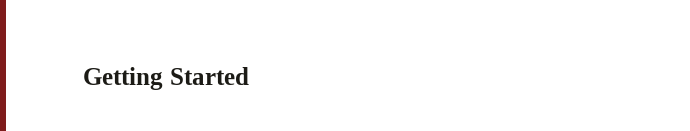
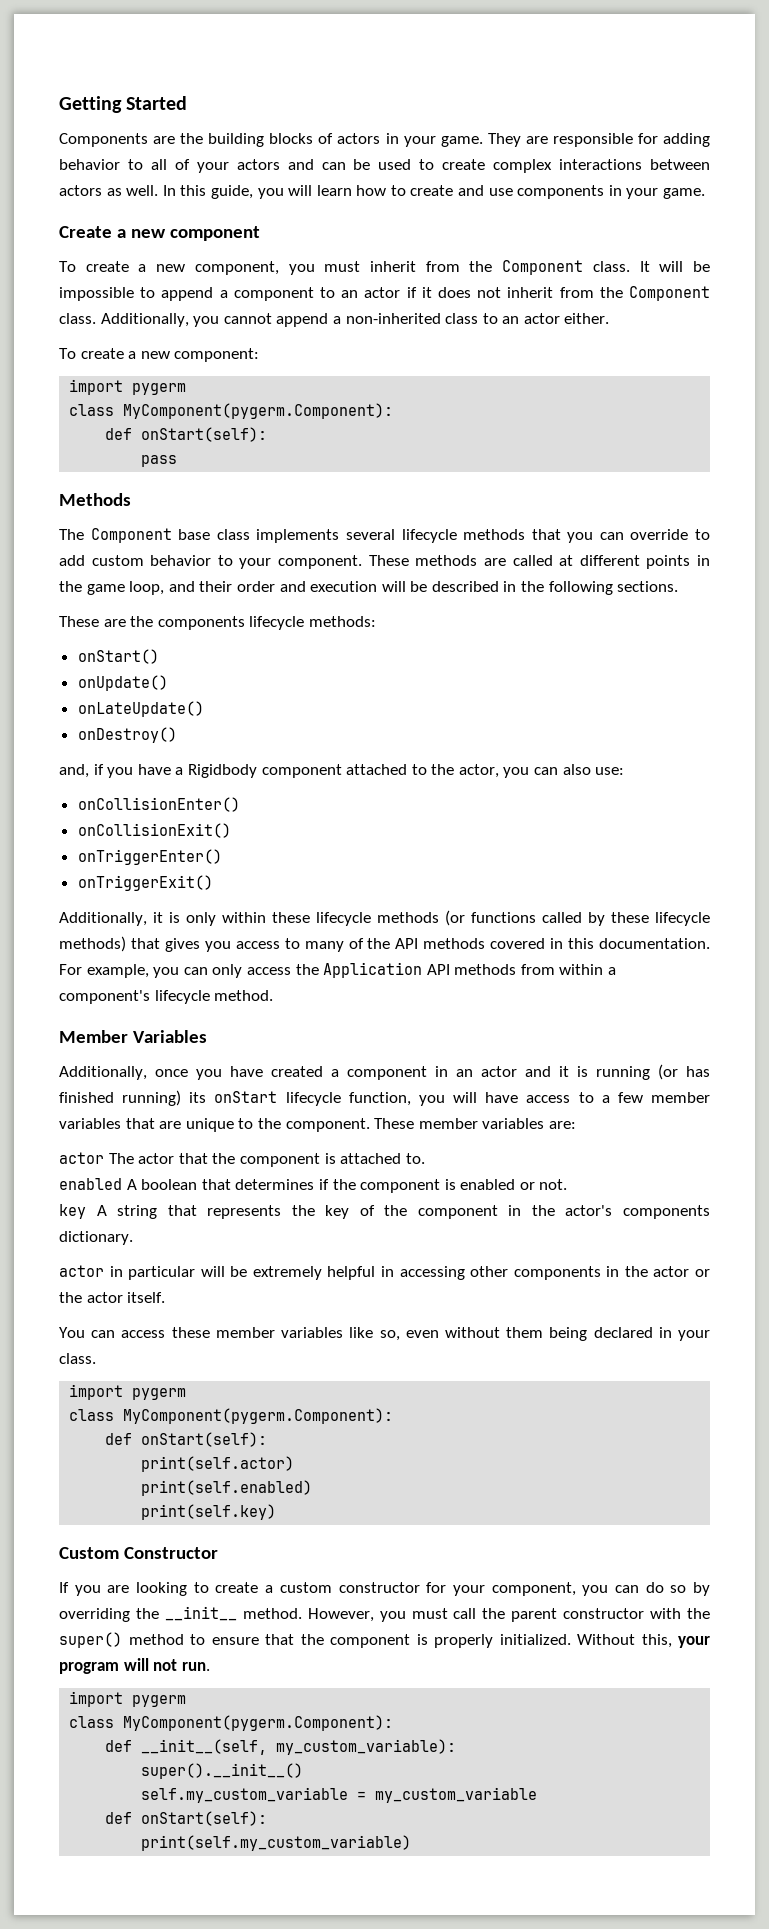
(249, 76) none -> [59,133,710,147] [59,159,711,173] [59,185,706,199] [59,226,260,241] [59,260,710,275] [59,286,710,301] [59,313,610,327] [59,348,260,362] [69,379,187,395] [69,403,394,419] [105,427,268,442] [141,455,178,467] [59,493,131,506] [59,528,711,543] [59,555,710,569] [59,581,679,595] [59,616,376,630] [77,649,159,664] [77,675,168,691] [77,701,204,717] [77,727,177,743] [59,764,625,778] [77,797,240,812] [77,823,231,838] [77,849,222,865] [77,875,213,891] [59,910,710,926] [59,936,711,952] [59,962,617,978] [59,990,274,1004] [59,1030,207,1043] [59,1064,710,1080] [59,1090,710,1106] [59,1118,576,1132] [59,1152,425,1167] [59,1178,568,1193] [59,1204,711,1219] [59,1231,133,1245] [59,1265,710,1280] [59,1292,166,1303] [59,1327,710,1341] [59,1353,96,1364] [69,1384,187,1400] [69,1408,394,1424] [105,1432,268,1447] [141,1456,295,1472] [141,1480,313,1496] [141,1504,277,1520] [59,1547,218,1559] [59,1582,710,1596] [59,1606,710,1622] [59,1632,710,1648] [59,1658,210,1674] [69,1691,187,1707] [69,1715,394,1731] [105,1739,457,1755] [141,1763,304,1779] [141,1787,538,1803] [105,1811,268,1826] [141,1835,412,1851] // Components are the building blocks of actors in your game. They are responsible for adding behavior to all of your actors and can be used to create complex interactions between actors as well. In this guide, you will learn how to create and use components in your game. // Create a new component // To create a new component, you must inherit from the Component class. It will be impossible to append a component to an actor if it does not inherit from the Component class. Additionally, you cannot append a non-inherited class to an actor either. // To create a new component: // import pygerm // class MyComponent(pygerm.Component): // def onStart(self): // pass // Methods // The Component base class implements several lifecycle methods that you can override to add custom behavior to your component. These methods are called at different points in the game loop, and their order and execution will be described in the following sections. // These are the components lifecycle methods: // onStart() // onUpdate() // onLateUpdate() // onDestroy() // and, if you have a Rigidbody component attached to the actor, you can also use: // onCollisionEnter() // onCollisionExit() // onTriggerEnter() // onTriggerExit() // Additionally, it is only within these lifecycle methods (or functions called by these lifecycle methods) that gives you access to many of the API methods covered in this documentation. For example, you can only access the Application API methods from within a component's lifecycle method. // Member Variables // Additionally, once you have created a component in an actor and it is running (or has finished running) its onStart lifecycle function, you will have access to a few member variables that are unique to the component. These member variables are: // actor The actor that the component is attached to. // enabled A boolean that determines if the component is enabled or not. // key A string that represents the key of the component in the actor's components dictionary. // actor in particular will be extremely helpful in accessing other components in the actor or the actor itself. // You can access these member variables like so, even without them being declared in your class. // import pygerm // class MyComponent(pygerm.Component): // def onStart(self): // print(self.actor) // print(self.enabled) // print(self.key) // Custom Constructor // If you are looking to create a custom constructor for your component, you can do so by overriding the __init__ method. However, you must call the parent constructor with the super() method to ensure that the component is properly initialized. Without this, your program will not run. // import pygerm // class MyComponent(pygerm.Component): // def __init__(self, my_custom_variable): // super().__init__() // self.my_custom_variable = my_custom_variable // def onStart(self): // print(self.my_custom_variable)

